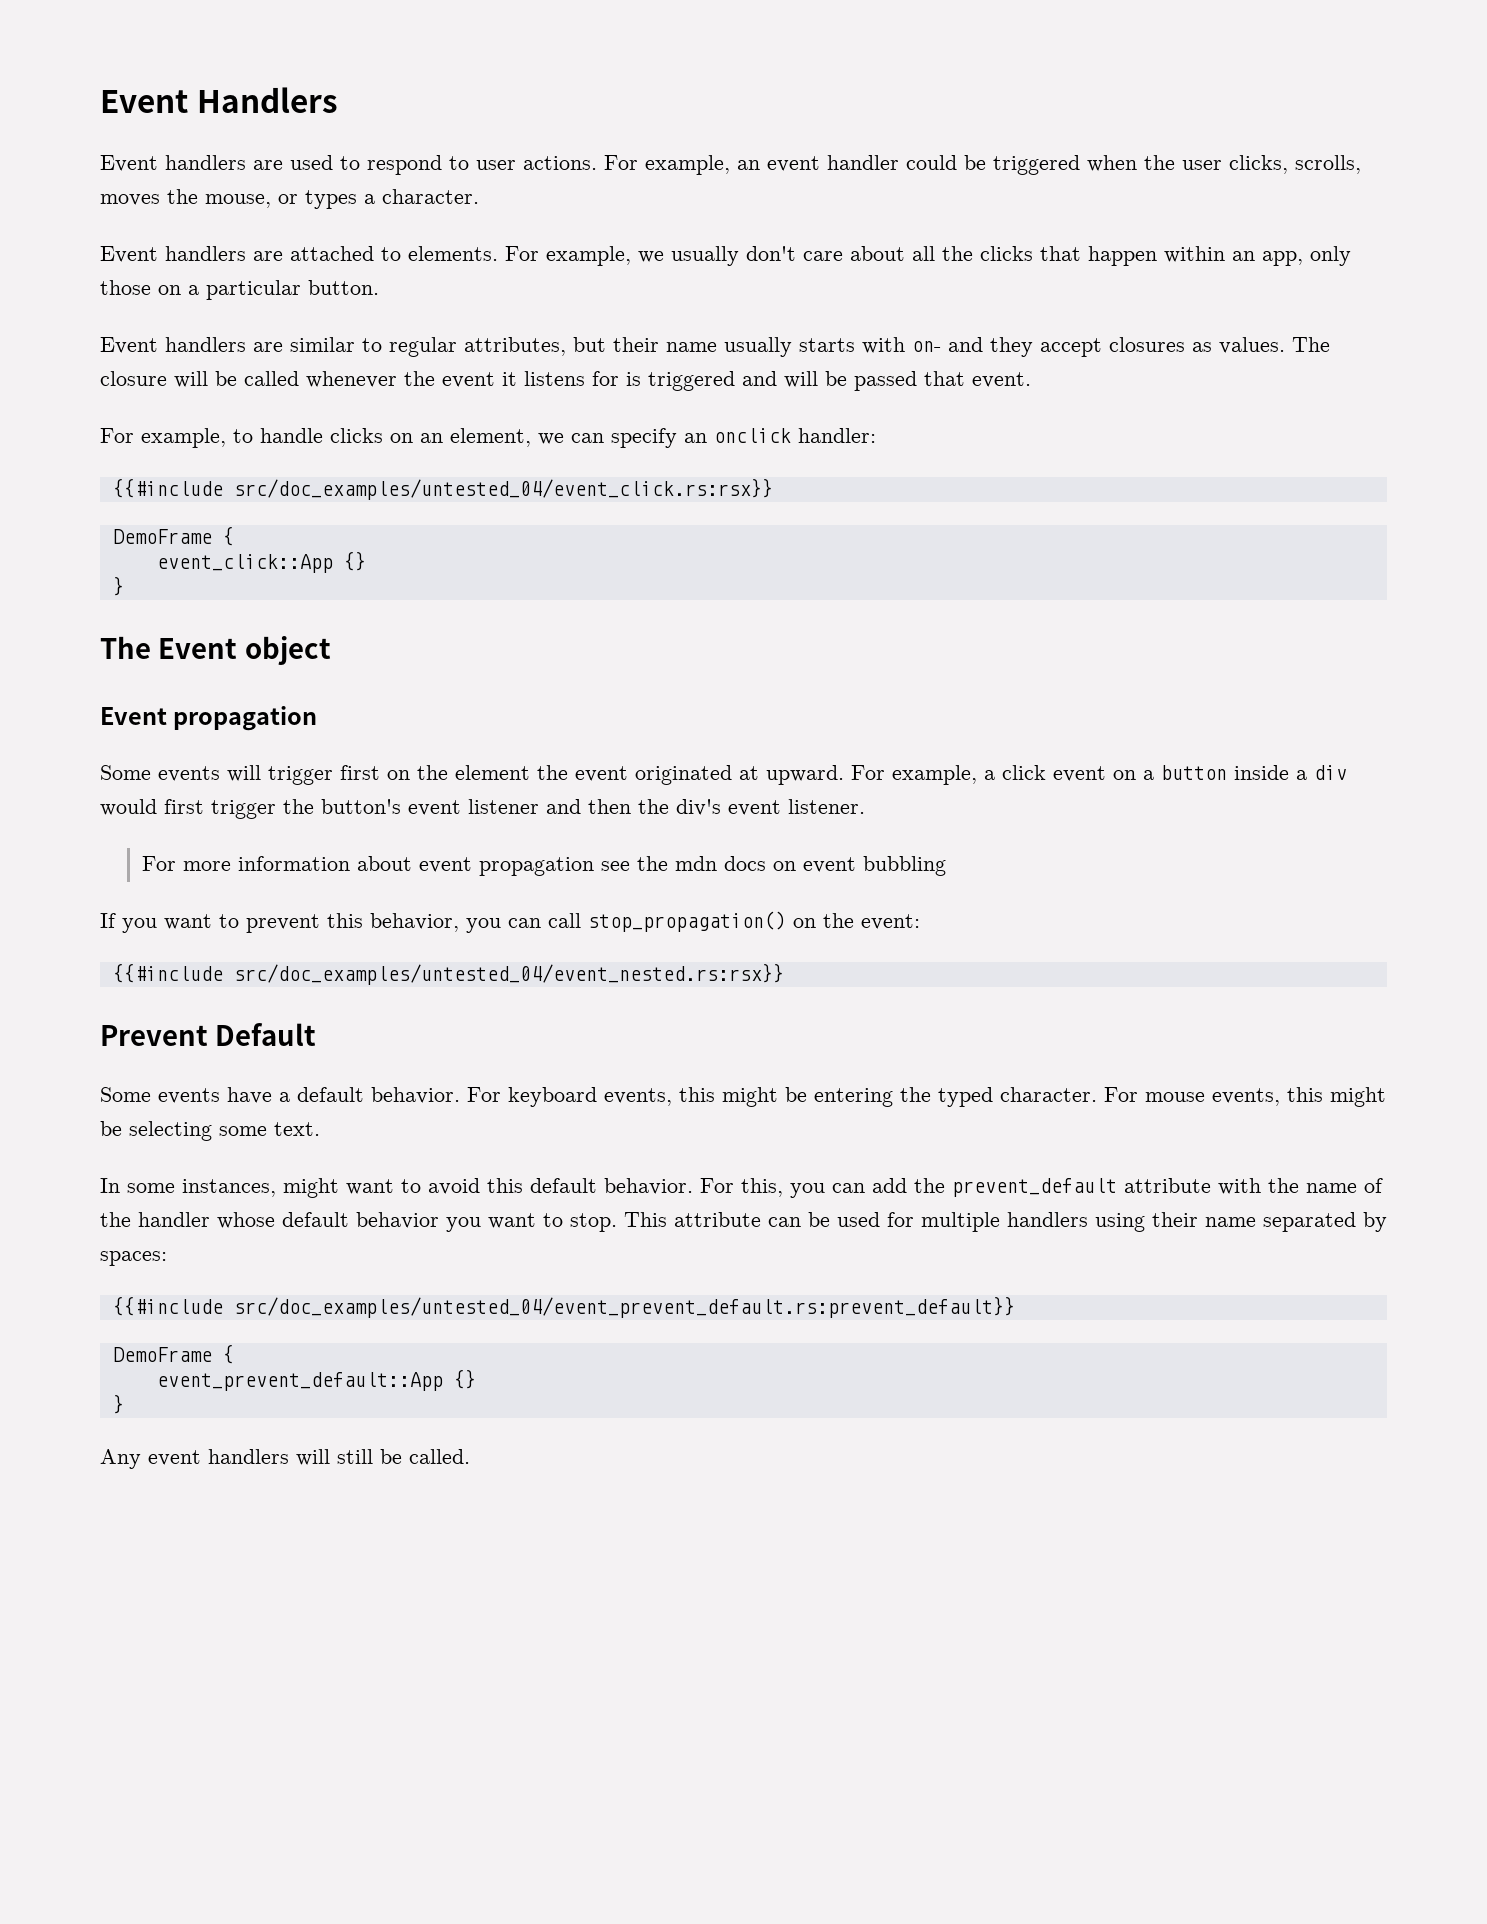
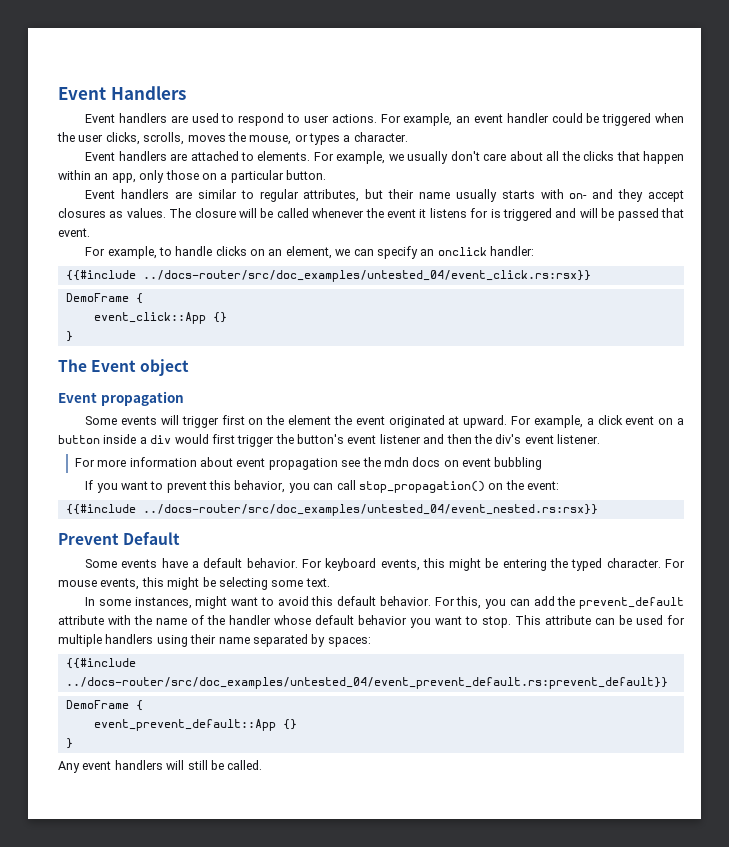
[233,478,773,500] src/doc_examples/untested_04/event_click.rs:rsx}} -> [142,270,591,282] ../docs-router/src/doc_examples/untested_04/event_click.rs:rsx}}
[233,963,784,985] src/doc_examples/untested_04/event_nested.rs:rsx}} -> [142,504,598,516] ../docs-router/src/doc_examples/untested_04/event_nested.rs:rsx}}
[233,1296,1015,1318] src/doc_examples/untested_04/event_prevent_default.rs:prevent_default}} -> [65,677,668,689] ../docs-router/src/doc_examples/untested_04/event_prevent_default.rs:prevent_default}}

